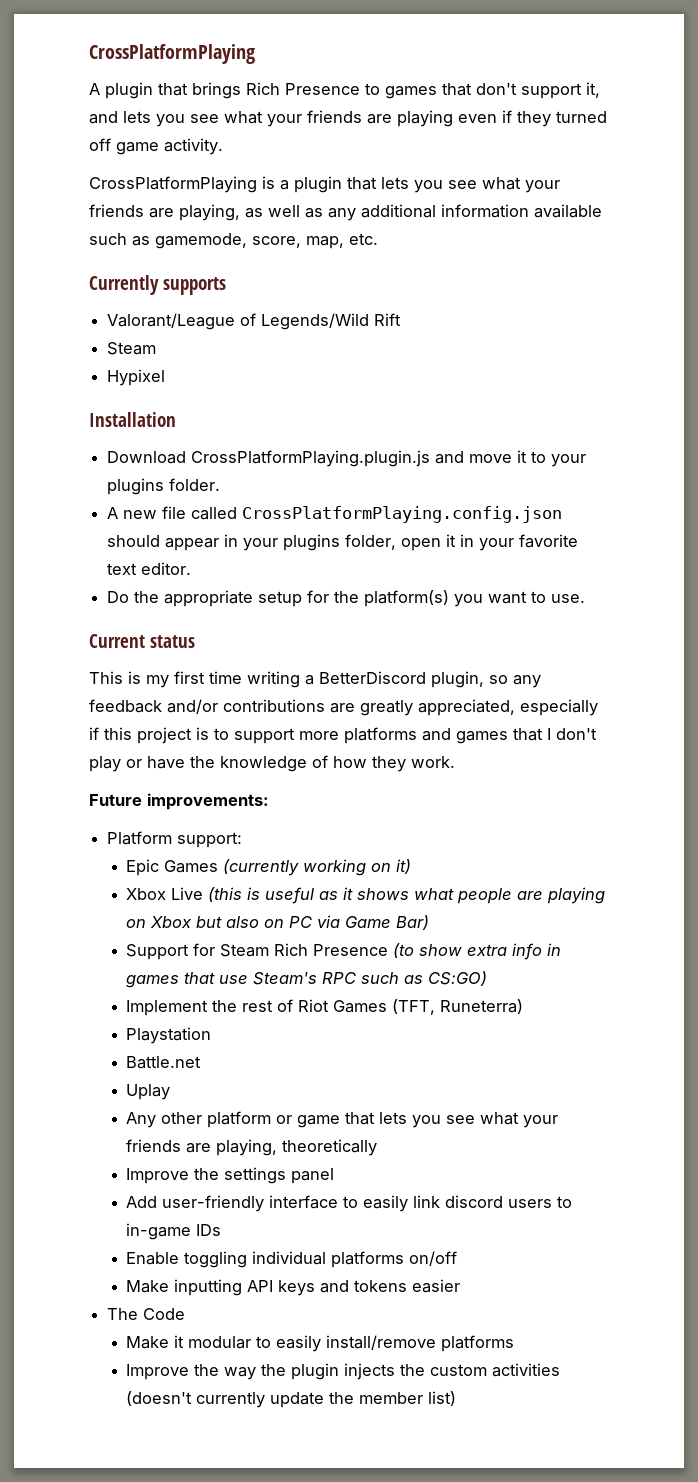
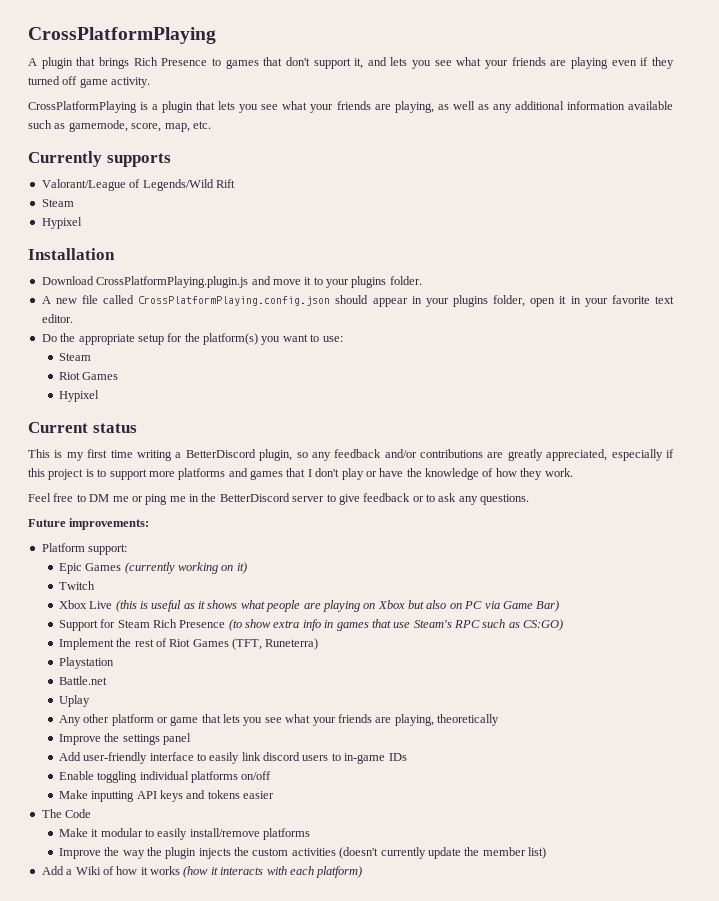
[551,594,586,603] use. -> [322,336,343,342] [58,353,91,361] [58,372,119,380] [58,390,99,402] use: // Steam // Riot Games // Hypixel
(455, 762) none -> [28,493,530,505] // Feel free to DM me or ping me in the BetterDiscord server to give feedback or to ask any questions.
(412, 866) none -> [58,581,95,590] // Twitch
(457, 1398) none -> [41,866,363,878] // Add a Wiki of how it works (how it interacts with each platform)

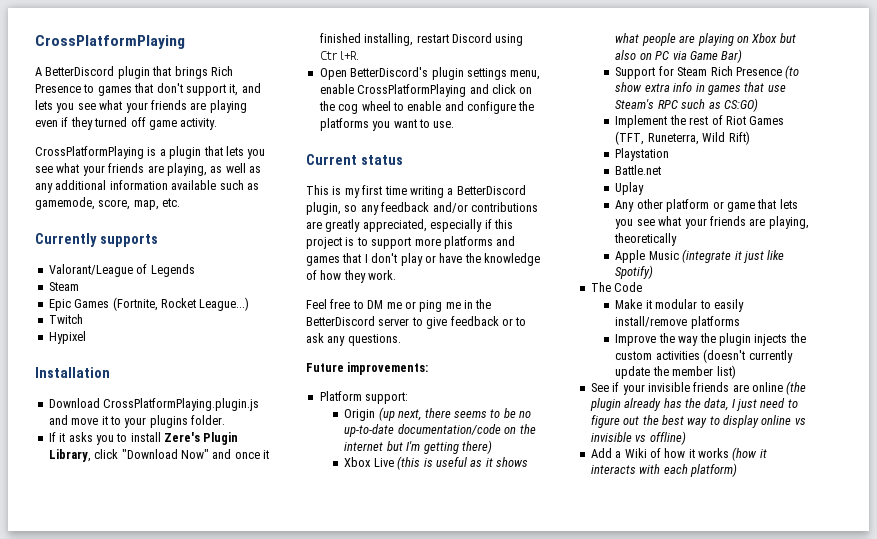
(37, 62) none -> [45,66,115,76] BetterDiscord
[142,179,235,191] [41,199,74,207] Legends/Wild Rift // Steam -> [150,264,195,277] [48,282,79,291] [48,297,250,311] [48,314,83,324] Legends // Steam // Epic Games (Fortnite, Rocket League...) // Twitch
[41,295,674,307] [41,314,73,323] [41,333,343,345] [58,353,91,361] [58,372,119,380] [58,390,99,402] A new file called CrossPlatformPlaying.config.json should appear in your plugins folder, open it in your favorite text editor. // Do the appropriate setup for the platform(s) you want to use: // Steam // Riot Games // Hypixel -> [48,432,239,445] [48,449,269,462] [319,33,524,46] [319,51,359,60] [319,67,541,80] [319,84,533,97] [318,101,535,114] [319,118,455,131] If it asks you to install Zere's Plugin Library, click "Download Now" and once it finished installing, restart Discord using Ctrl+R. // Open BetterDiscord's plugin settings menu, enable CrossPlatformPlaying and click on the cog wheel to enable and configure the platforms you want to use.
[58,562,247,574] [58,581,95,590] Epic Games (currently working on it) // Twitch -> [344,407,532,421] [344,424,536,437] [344,440,492,454] Origin (up next, there seems to be no up-to-date documentation/code on the internet but I'm getting there)
[265,638,319,650] Runeterra) -> [647,131,750,145] Runeterra, Wild Rift)
[58,733,191,745] [58,752,407,764] [58,771,272,783] [58,790,275,802] Improve the settings panel // Add user-friendly interface to easily link discord users to in-game IDs // Enable toggling individual platforms on/off // Make inputting API keys and tokens easier -> [615,249,785,263] [615,265,654,279] Apple Music (integrate it just like Spotify)
(547, 853) none -> [590,381,807,395] [589,398,798,411] [590,415,806,428] [590,431,686,445] // See if your invisible friends are online (the plugin already has the data, I just need to figure out the best way to display online vs invisible vs offline)

